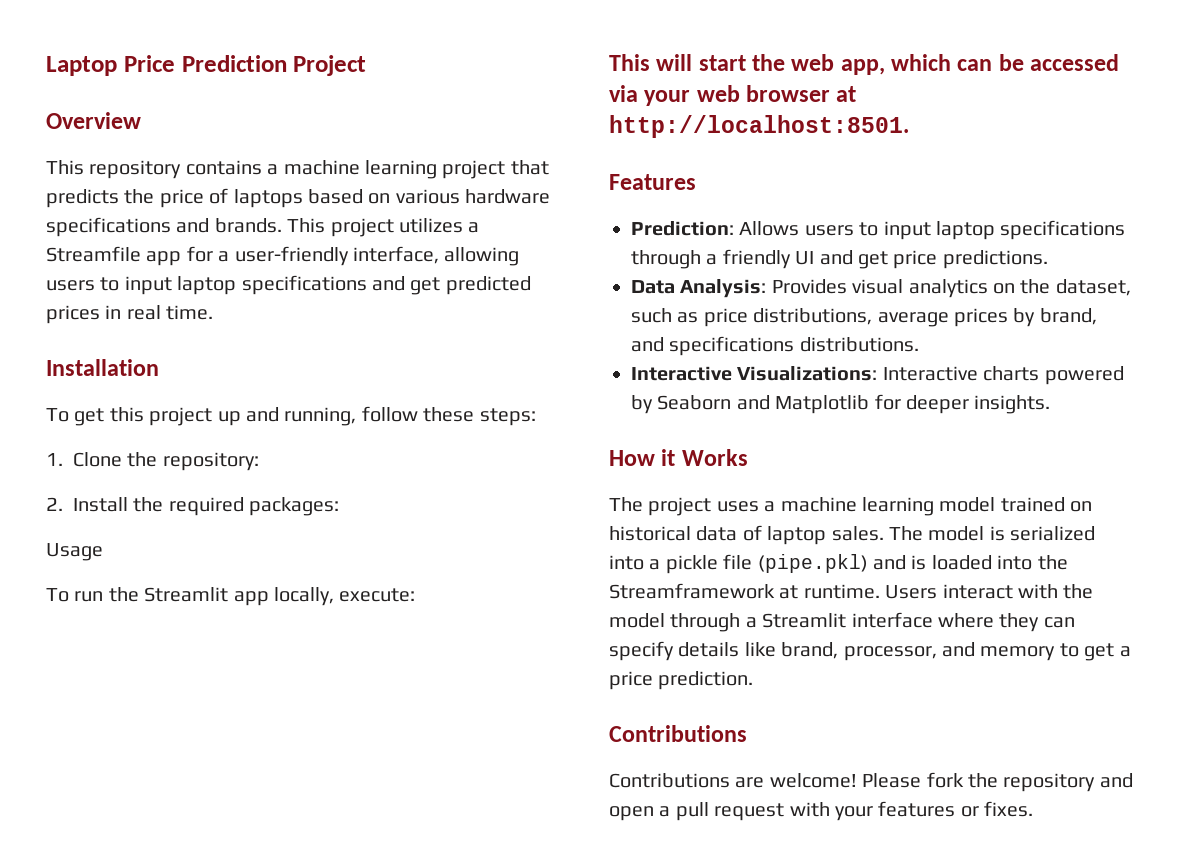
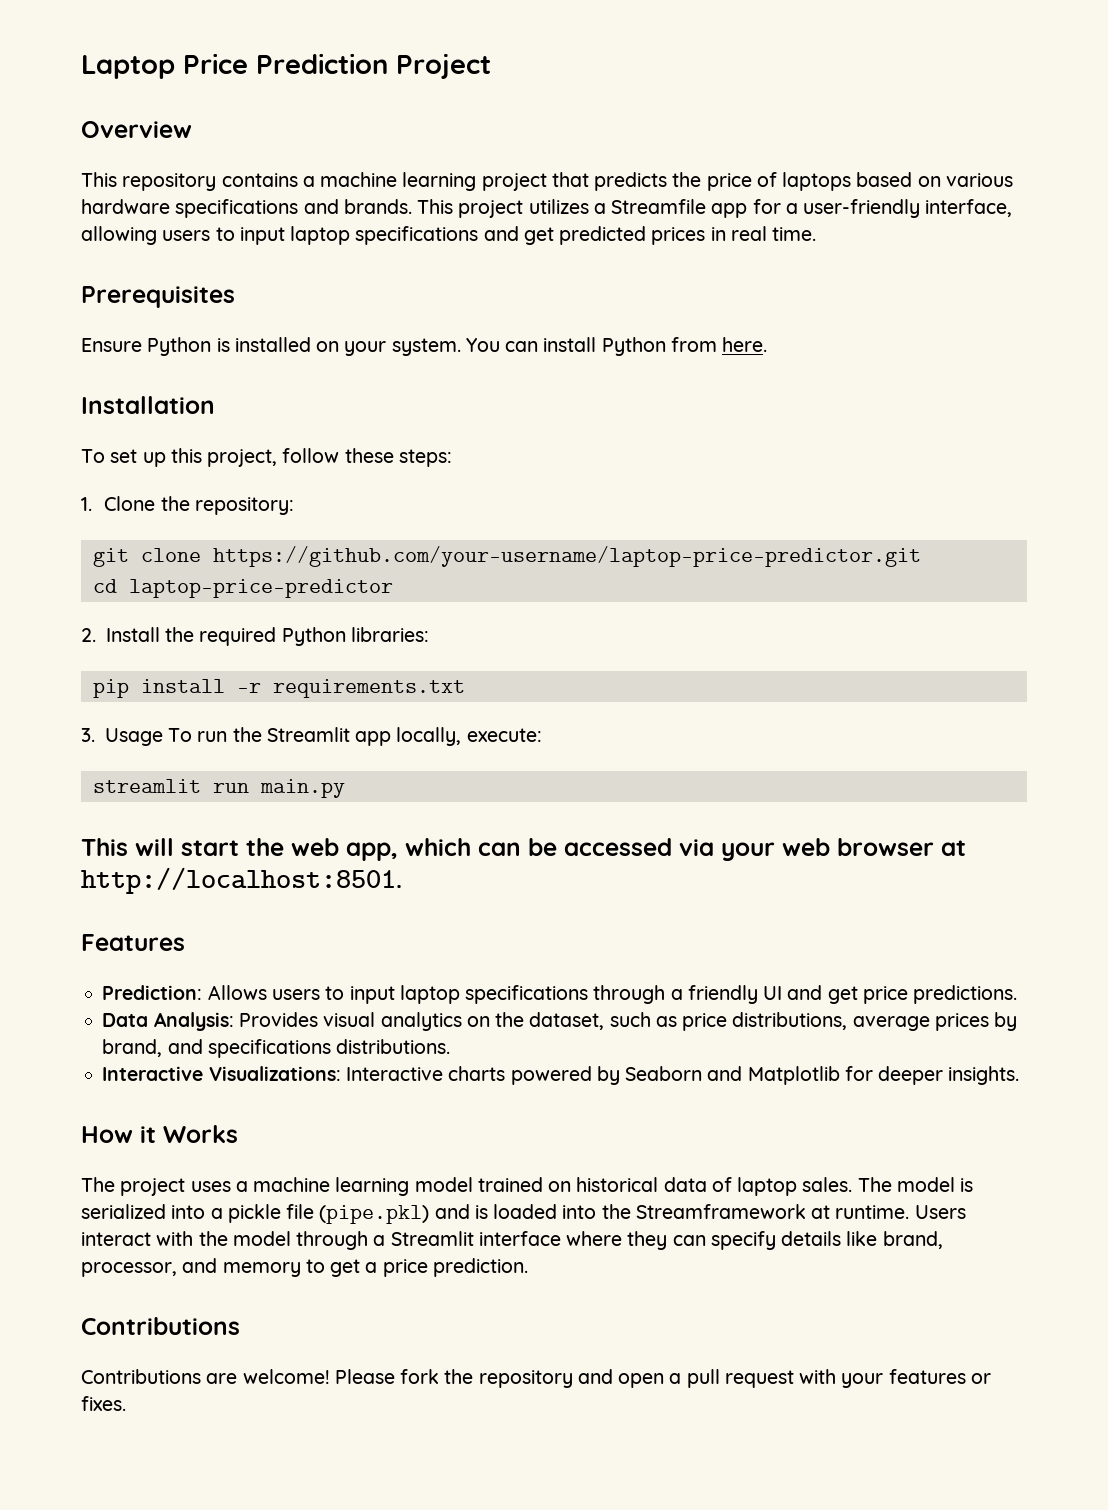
[46,359,159,376] [46,407,357,426] Installation // To get this project up and running, -> [81,286,235,308] [81,337,768,356] [81,396,215,414] [81,448,278,467] Prerequisites // Ensure Python is installed on your system. You can install Python from here. // Installation // To set up this project,
(259, 461) none -> [92,546,921,567] [92,579,393,598] // git clone https://github.com/your-username/laptop-price-predictor.git // cd laptop-price-predictor
[249,497,340,516] packages: // -> [281,627,429,646] [92,679,465,698] [81,728,95,742] Python libraries: // pip install -r requirements.txt // 3.
(103, 552) // -> (163, 737) none
(416, 595) none -> [92,779,345,798] // streamlit run main.py

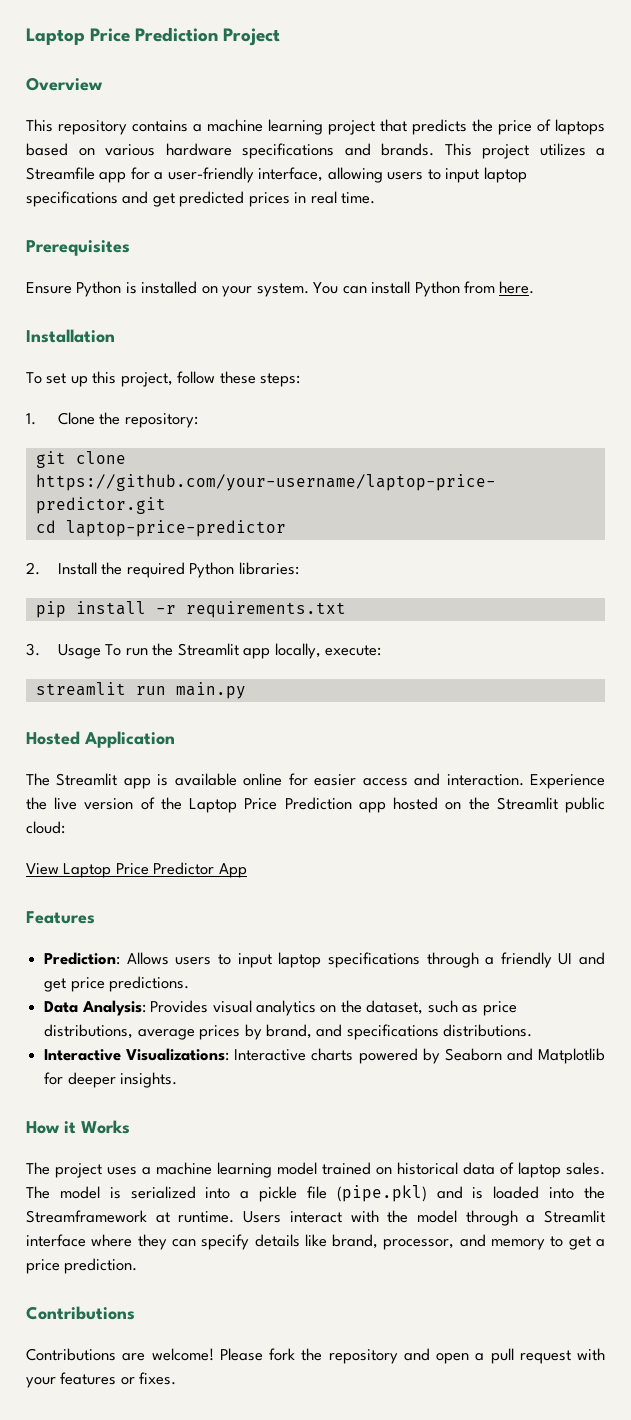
[81,838,966,861] [81,867,402,894] This will start the web app, which can be accessed via your web browser at http://localhost:8501. -> [26,731,175,748] [26,773,605,789] [26,797,605,813] [26,821,65,834] [26,862,247,878] Hosted Application // The Streamlit app is available online for easier access and interaction. Experience the live version of the Laptop Price Prediction app hosted on the Streamlit public cloud: // View Laptop Price Predictor App

